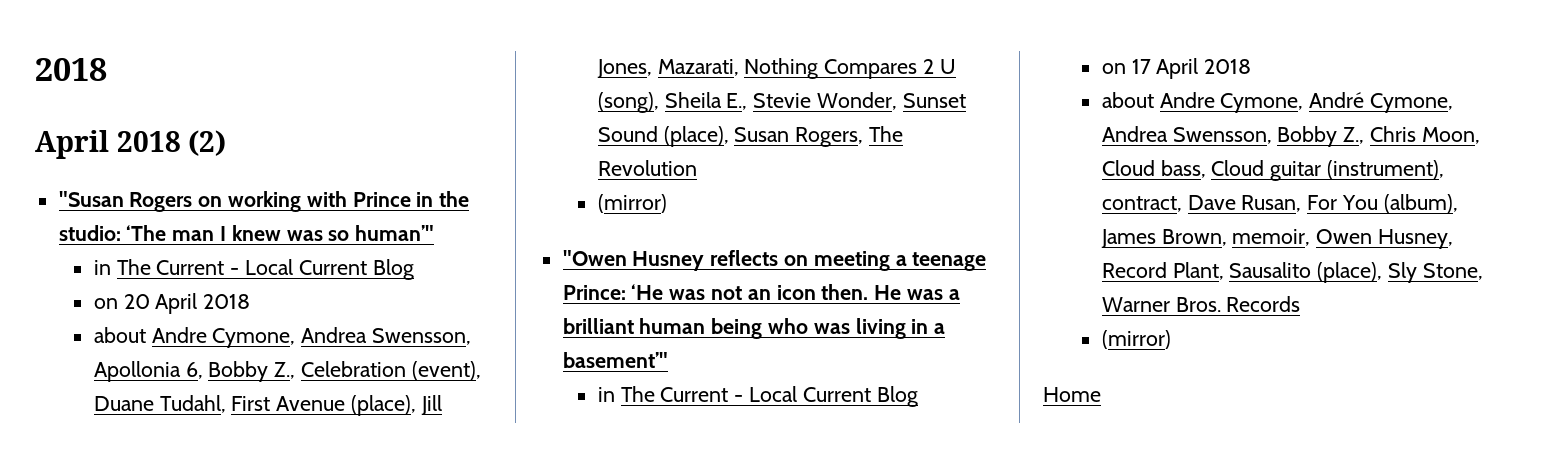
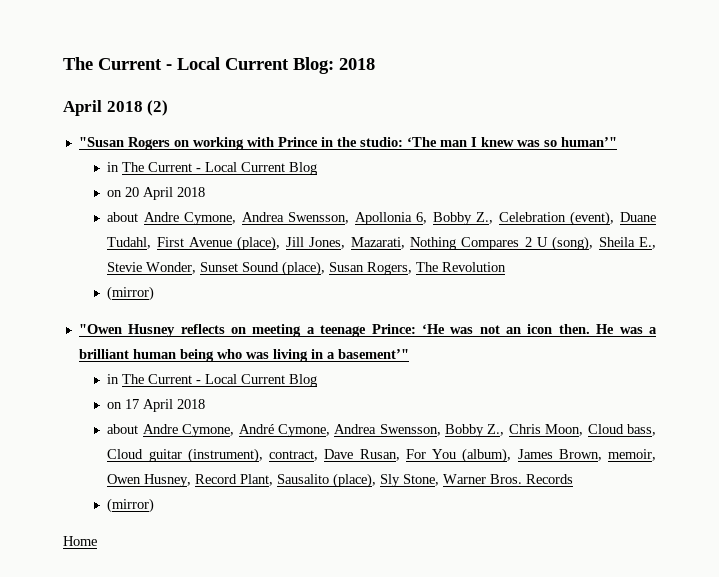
(35, 69) none -> [63,57,334,74] The Current - Local Current Blog:

